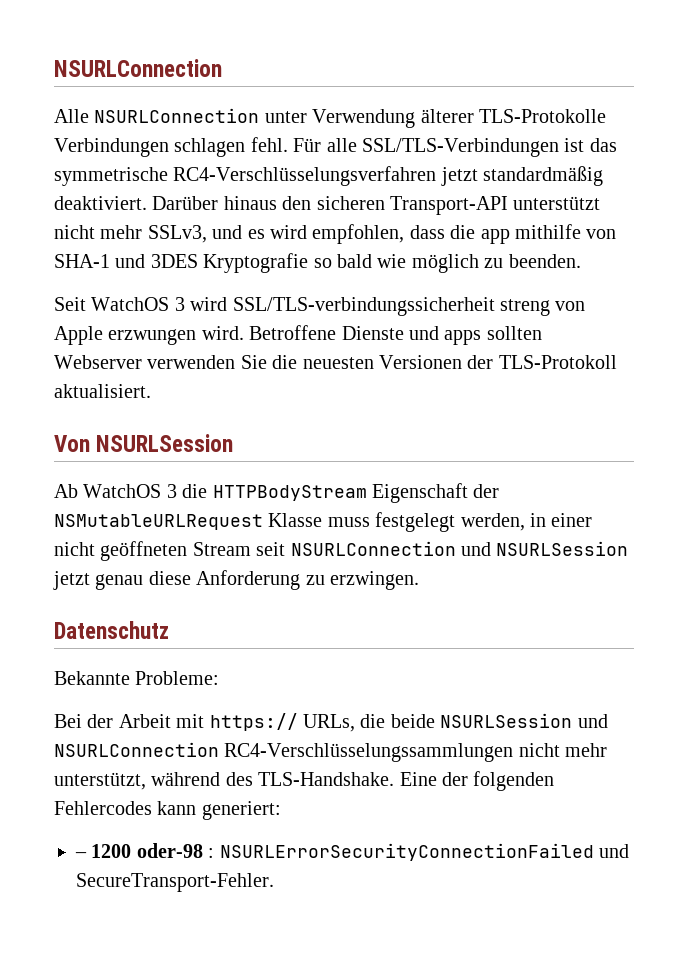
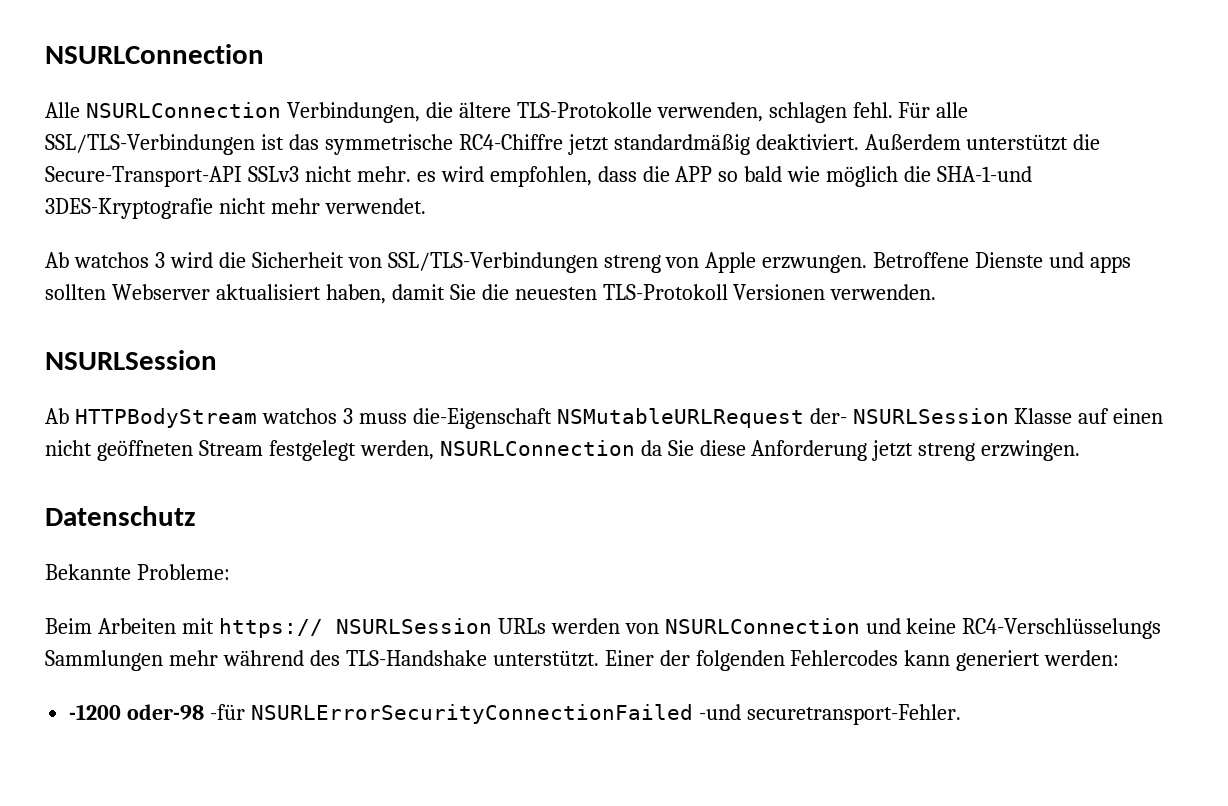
[264,109,606,128] [54,138,169,157] unter Verwendung älterer TLS-Protokolle Verbindungen -> [286,102,763,123] Verbindungen, die ältere TLS-Protokolle verwenden,
[173,166,437,186] RC4-Verschlüsselungsverfahren -> [458,134,563,150] RC4-Chiffre
[152,196,601,215] [54,225,243,243] Darüber hinaus den sicheren Transport-API unterstützt nicht mehr SSLv3, und -> [864,134,1101,151] [45,166,411,187] Außerdem unterstützt die Secure-Transport-API SSLv3 nicht mehr.
[480,224,617,244] [54,253,581,273] [54,297,495,316] app mithilfe von SHA-1 und 3DES Kryptografie so bald wie möglich zu beenden. // Seit WatchOS 3 wird SSL/TLS-verbindungssicherheit -> [675,166,1033,187] [45,198,426,219] [45,252,598,273] APP so bald wie möglich die SHA-1-und 3DES-Kryptografie nicht mehr verwendet. // Ab watchos 3 wird die Sicherheit von SSL/TLS-Verbindungen
[108,326,244,345] erzwungen wird. -> [762,255,868,273] erzwungen.
[147,355,617,369] [54,384,151,398] [54,434,234,452] [54,483,500,503] [54,512,593,532] [54,541,629,561] [53,570,419,590] [54,621,169,639] [54,671,220,685] [54,713,608,732] [54,742,608,762] [54,771,555,791] [54,801,281,820] [75,843,629,861] [76,873,274,892] verwenden Sie die neuesten Versionen der TLS-Protokoll aktualisiert. // Von NSURLSession // Ab WatchOS 3 die HTTPBodyStream Eigenschaft der NSMutableURLRequest Klasse muss festgelegt werden, in einer nicht geöffneten Stream seit NSURLConnection und NSURLSession jetzt genau diese Anforderung zu erzwingen. // Datenschutz // Bekannte Probleme: // Bei der Arbeit mit https:// URLs, die beide NSURLSession und NSURLConnection RC4-Verschlüsselungssammlungen nicht mehr unterstützt, während des TLS-Handshake. Eine der folgenden Fehlercodes kann generiert: // – 1200 oder-98 : NSURLErrorSecurityConnectionFailed und SecureTransport-Fehler. -> [215,284,937,304] [45,350,217,370] [45,408,1164,429] [45,440,1081,461] [45,506,196,526] [45,564,230,580] [45,618,1162,639] [45,650,1120,671] [69,704,961,725] aktualisiert haben, damit Sie die neuesten TLS-Protokoll Versionen verwenden. // NSURLSession // Ab HTTPBodyStream watchos 3 muss die-Eigenschaft NSMutableURLRequest der- NSURLSession Klasse auf einen nicht geöffneten Stream festgelegt werden, NSURLConnection da Sie diese Anforderung jetzt streng erzwingen. // Datenschutz // Bekannte Probleme: // Beim Arbeiten mit https:// NSURLSession URLs werden von NSURLConnection und keine RC4-Verschlüsselungs Sammlungen mehr während des TLS-Handshake unterstützt. Einer der folgenden Fehlercodes kann generiert werden: // -1200 oder-98 -für NSURLErrorSecurityConnectionFailed -und securetransport-Fehler.

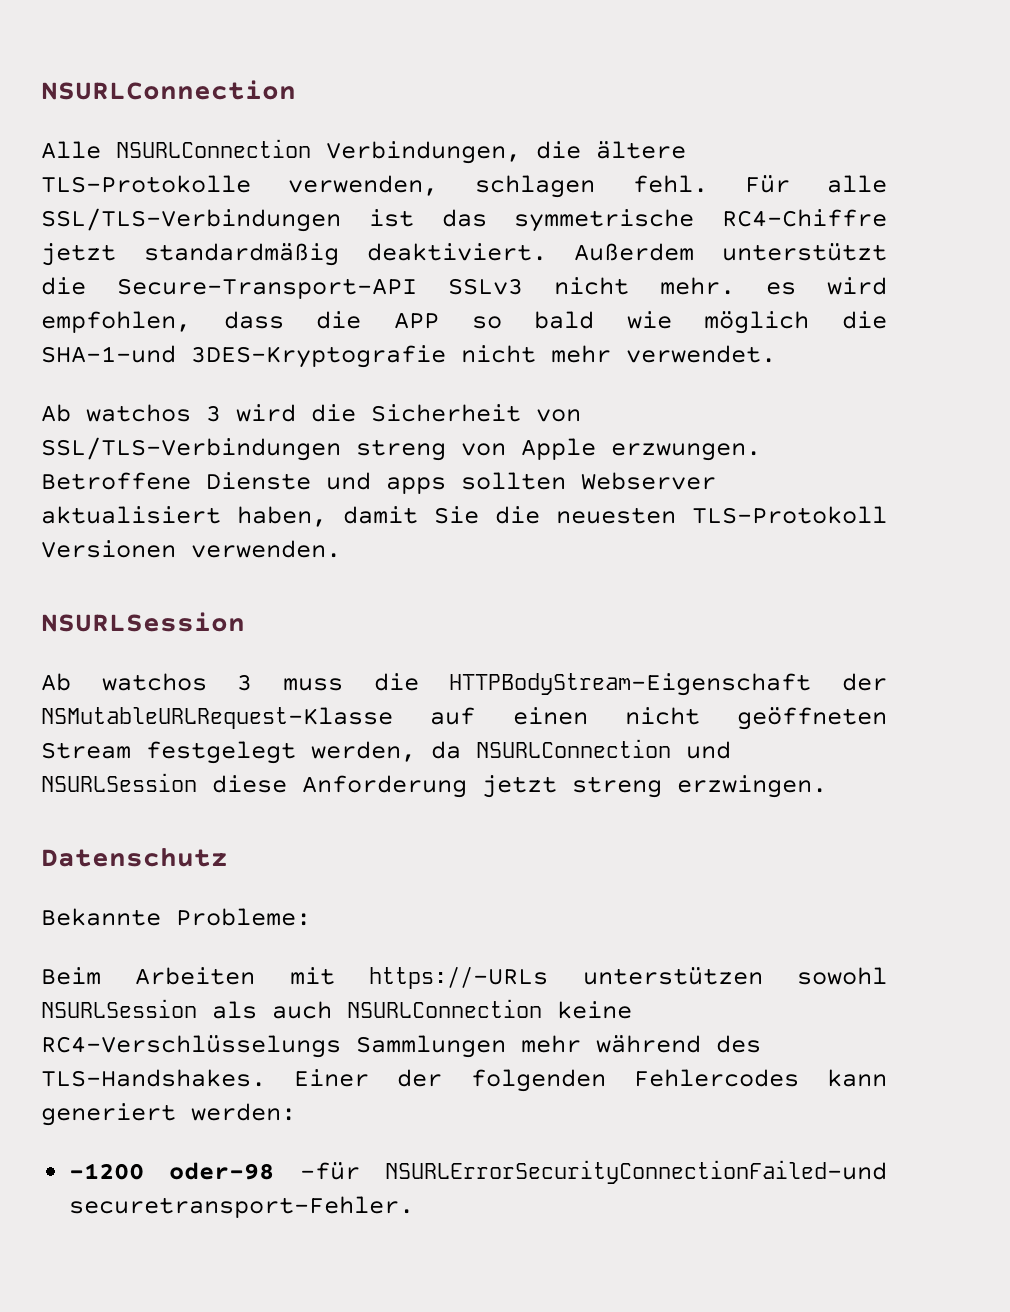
[74,408,257,428] HTTPBodyStream -> (71, 682) none
[412,408,1073,429] die-Eigenschaft NSMutableURLRequest der- NSURLSession Klasse -> [373,673,887,696] [41,707,393,729] die HTTPBodyStream-Eigenschaft der NSMutableURLRequest-Klasse
[439,440,694,456] NSURLConnection da Sie -> [431,739,731,759] [41,773,197,792] da NSURLConnection und NSURLSession
[218,618,901,638] https:// NSURLSession URLs werden von NSURLConnection und -> [369,966,887,989] [41,999,542,1019] https://-URLs unterstützen sowohl NSURLSession als auch NSURLConnection
[345,650,599,667] TLS-Handshake unterstützt. -> [41,1069,266,1087] TLS-Handshakes.
[251,704,741,724] NSURLErrorSecurityConnectionFailed -und -> [385,1160,887,1184] NSURLErrorSecurityConnectionFailed-und

